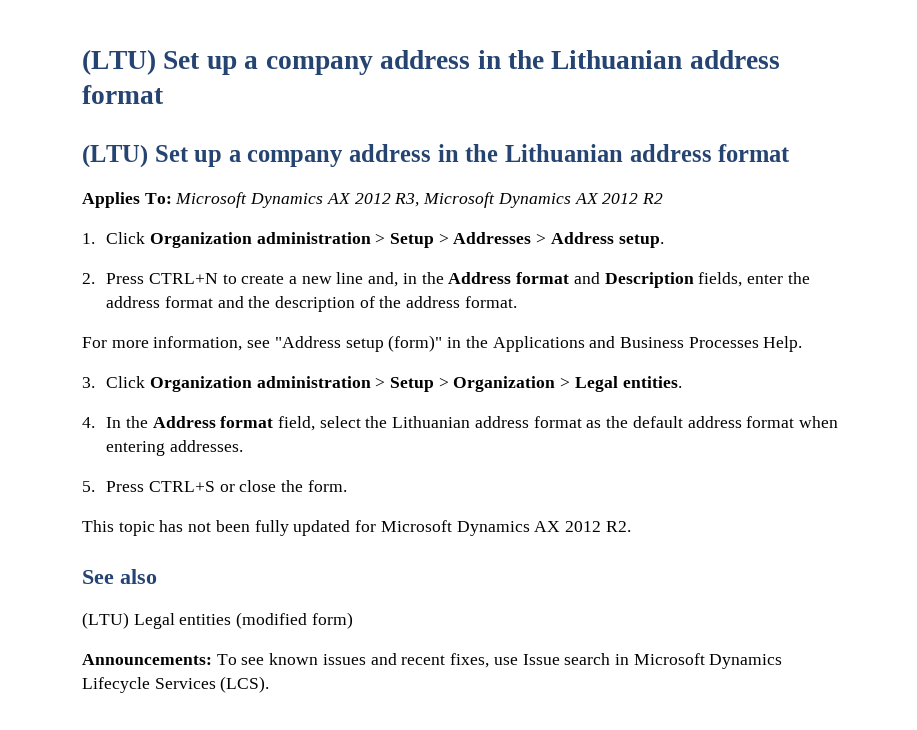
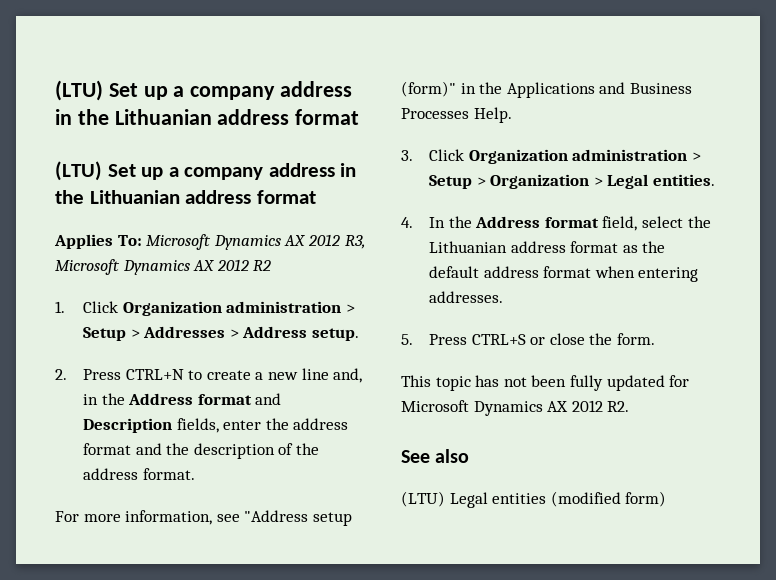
[82,653,783,669] [82,676,270,693] // Announcements: To see known issues and recent fixes, use Issue search in Microsoft Dynamics Lifecycle Services (LCS). -> (667, 499) none

